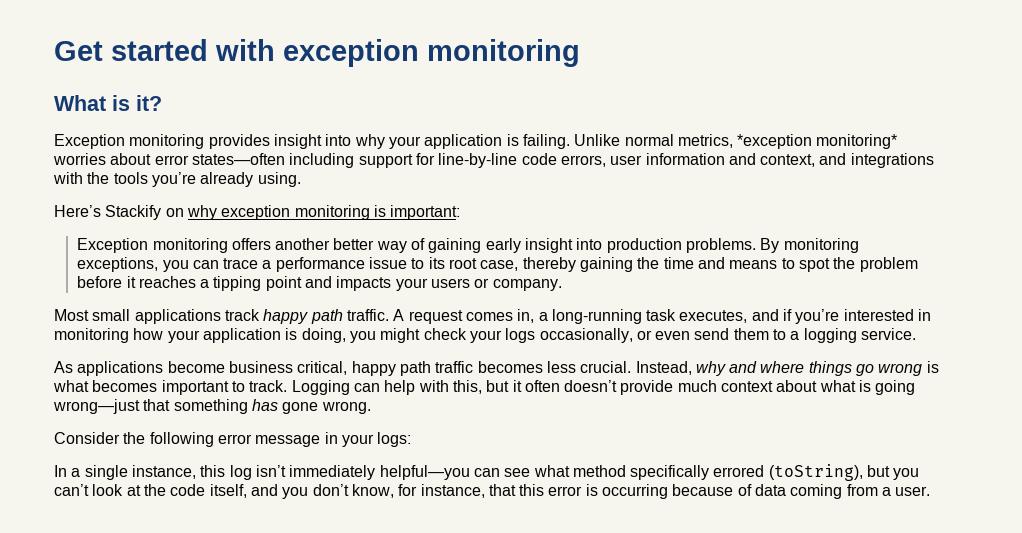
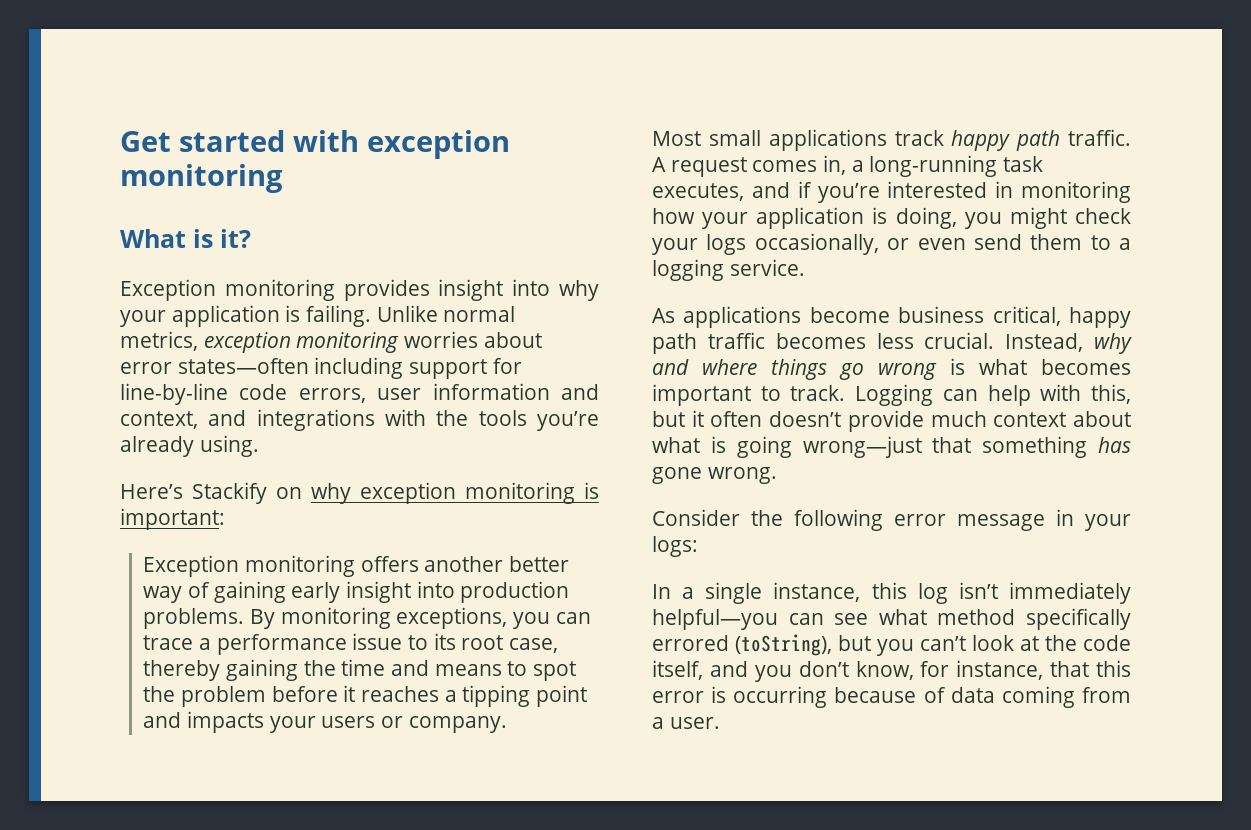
[737,134,898,149] *exception monitoring* -> [203,332,400,353] exception monitoring

